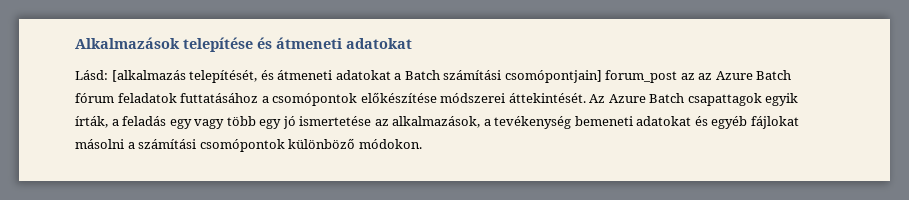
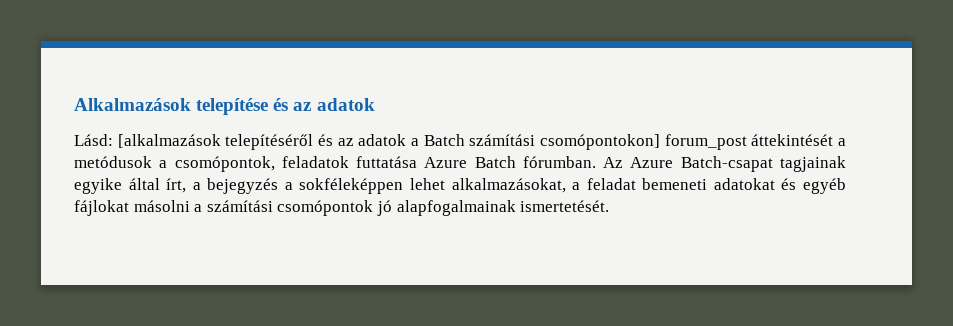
[276,37,412,49] átmeneti adatokat -> [293,98,375,111] az adatok
[111,70,792,83] [75,92,799,106] [75,116,572,129] [alkalmazás telepítését, és átmeneti adatokat a Batch számítási csomópontjain] forum_post az az Azure Batch fórum feladatok futtatásához a csomópontok előkészítése módszerei áttekintését. Az Azure Batch csapattagok egyik írták, a feladás egy vagy több egy jó ismertetése az alkalmazások, a tevékenység -> [117,134,846,150] [74,156,846,172] [74,178,636,194] [alkalmazások telepítéséről és az adatok a Batch számítási csomópontokon] forum_post áttekintését a metódusok a csomópontok, feladatok futtatása Azure Batch fórumban. Az Azure Batch-csapat tagjainak egyike által írt, a bejegyzés a sokféleképpen lehet alkalmazásokat, a feladat
[288,138,422,149] különböző módokon. -> [376,200,610,216] jó alapfogalmainak ismertetését.

